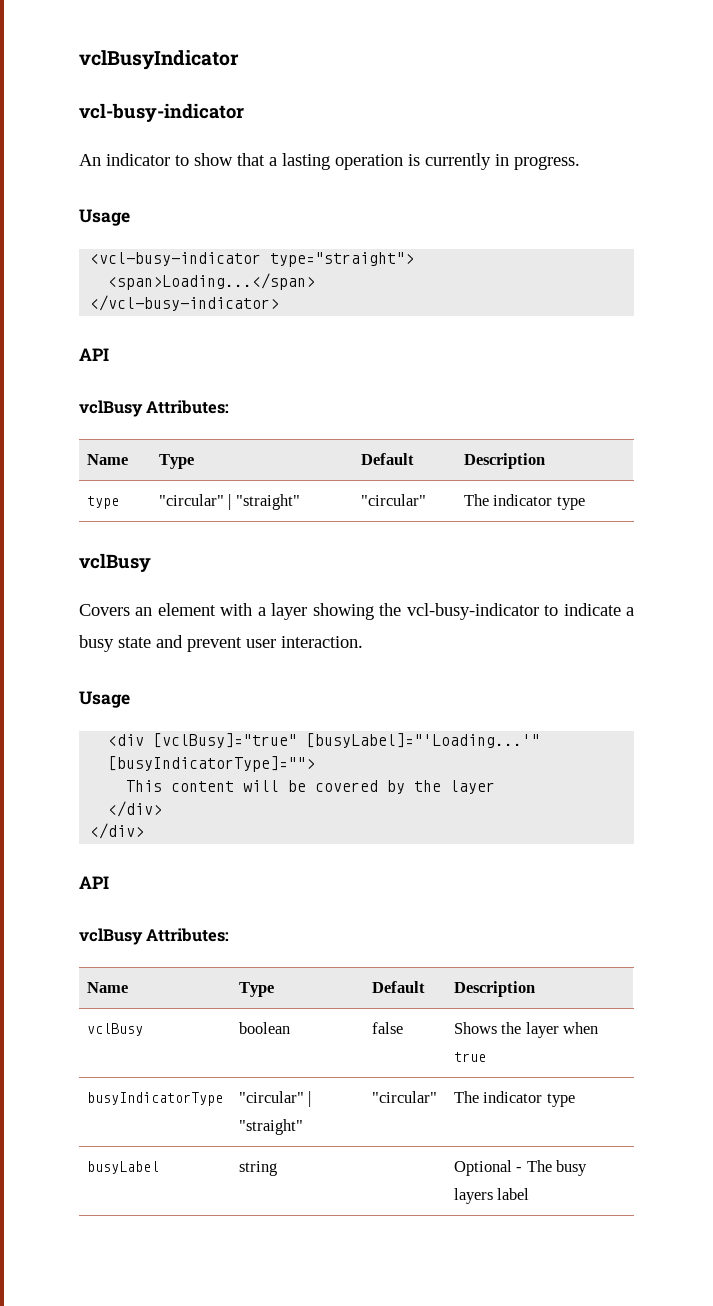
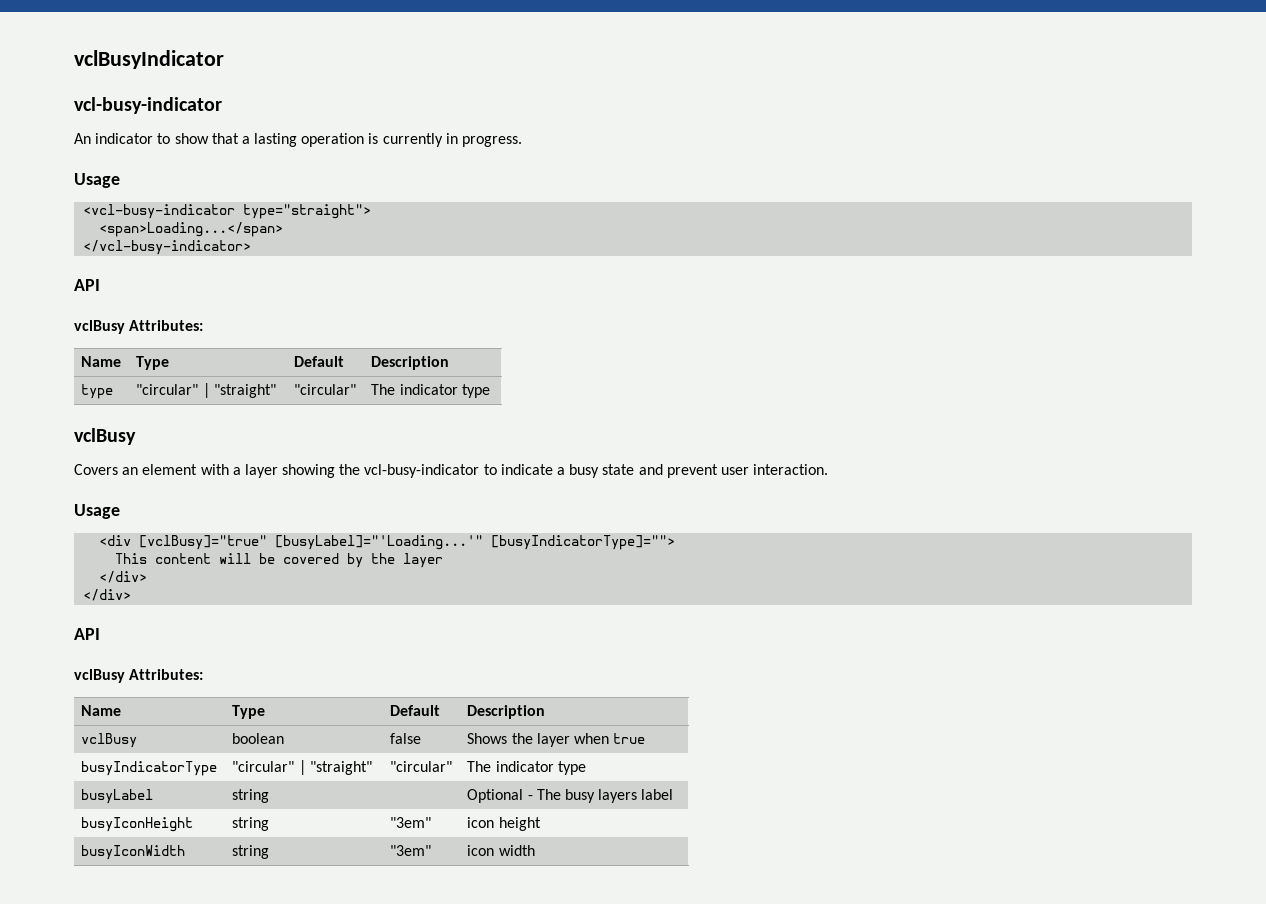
(530, 1194) none -> [81,817,194,832] [232,817,270,831] [390,817,432,828] [467,817,541,831] [81,845,186,860] [232,845,270,859] [390,845,432,856] [467,845,535,856] // busyIconHeight | string | "3em" | icon height // busyIconWidth | string | "3em" | icon width

